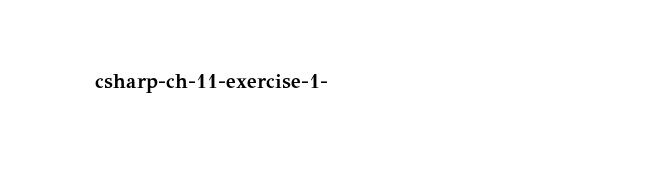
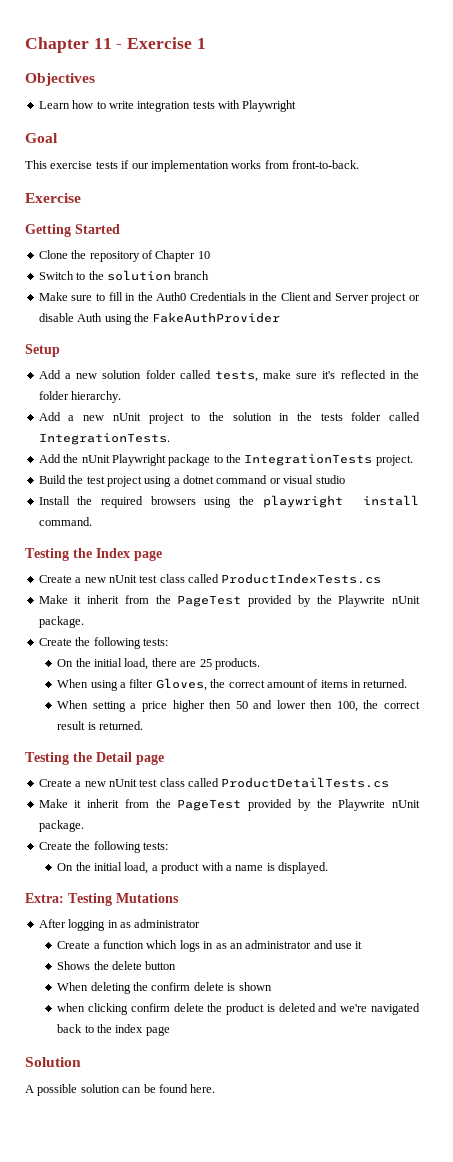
[95,74,328,93] csharp-ch-11-exercise-1- -> [25,37,206,53] [25,73,95,86] [38,100,297,112] [25,133,58,143] [25,160,359,172] [25,193,81,203] [25,224,120,237] [38,250,210,262] [38,270,210,281] [38,292,421,304] [38,312,281,325] [25,344,60,357] [38,370,419,382] [38,391,122,403] [38,412,420,424] [38,433,170,445] [38,454,413,466] [38,475,345,487] [38,495,419,508] [38,517,92,526] [25,548,162,561] [38,573,382,584] [38,595,421,607] [38,616,84,628] [38,637,168,649] [57,658,260,670] [57,678,408,691] [57,700,421,712] [57,721,144,730] [25,752,164,765] [38,777,390,788] [38,799,421,811] [38,820,84,832] [38,841,168,853] [57,862,329,874] [25,893,179,906] [38,919,201,931] [57,940,363,952] [57,961,177,970] [57,982,272,994] [57,1003,420,1015] [57,1024,170,1036] [25,1057,81,1067] [25,1084,216,1096] Chapter 11 - Exercise 1 // Objectives // Learn how to write integration tests with Playwright // Goal // This exercise tests if our implementation works from front-to-back. // Exercise // Getting Started // Clone the repository of Chapter 10 // Switch to the solution branch // Make sure to fill in the Auth0 Credentials in the Client and Server project or disable Auth using the FakeAuthProvider // Setup // Add a new solution folder called tests, make sure it's reflected in the folder hierarchy. // Add a new nUnit project to the solution in the tests folder called IntegrationTests. // Add the nUnit Playwright package to the IntegrationTests project. // Build the test project using a dotnet command or visual studio // Install the required browsers using the playwright install command. // Testing the Index page // Create a new nUnit test class called ProductIndexTests.cs // Make it inherit from the PageTest provided by the Playwrite nUnit package. // Create the following tests: // On the initial load, there are 25 products. // When using a filter Gloves, the correct amount of items in returned. // When setting a price higher then 50 and lower then 100, the correct result is returned. // Testing the Detail page // Create a new nUnit test class called ProductDetailTests.cs // Make it inherit from the PageTest provided by the Playwrite nUnit package. // Create the following tests: // On the initial load, a product with a name is displayed. // Extra: Testing Mutations // After logging in as administrator // Create a function which logs in as an administrator and use it // Shows the delete button // When deleting the confirm delete is shown // when clicking confirm delete the product is deleted and we're navigated back to the index page // Solution // A possible solution can be found here.

